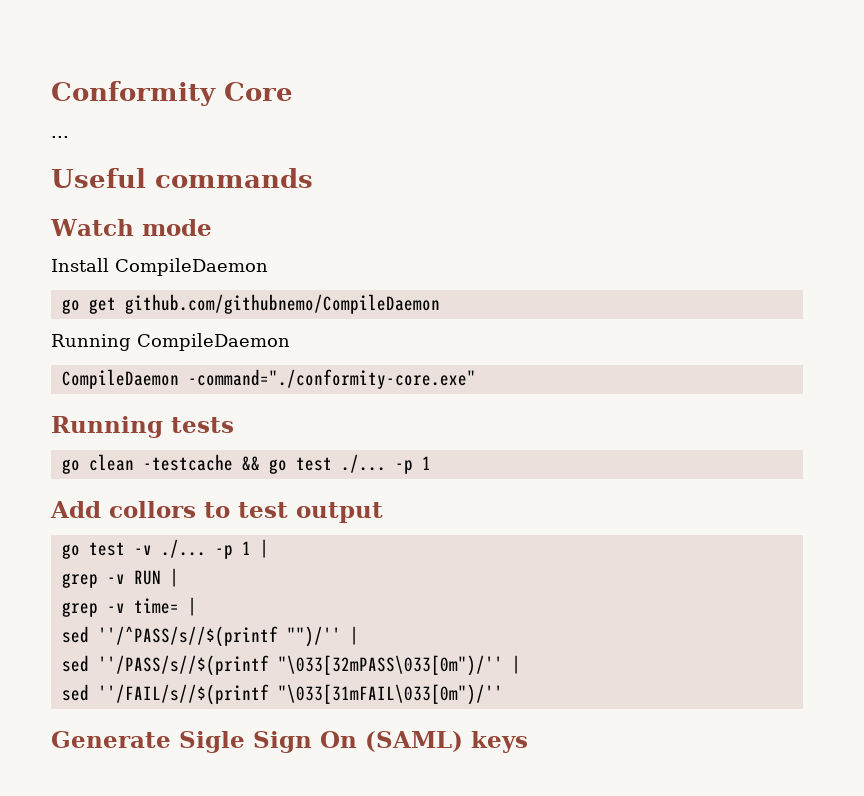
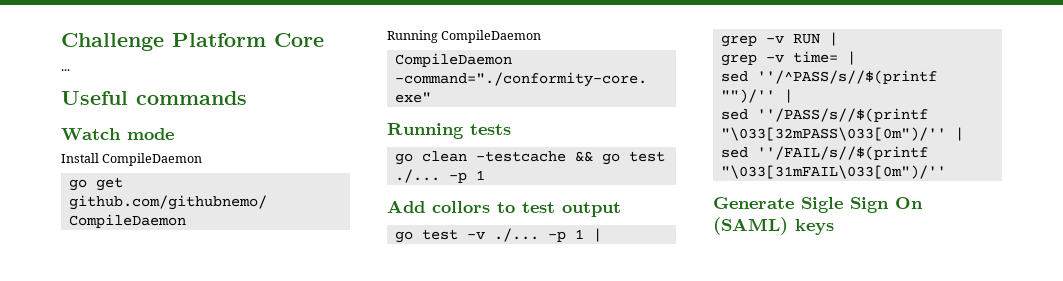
[51,81,216,106] Conformity -> [61,33,266,51] Challenge Platform

